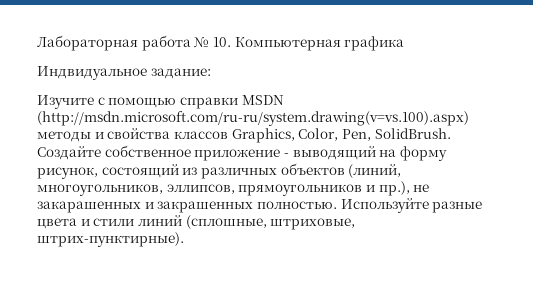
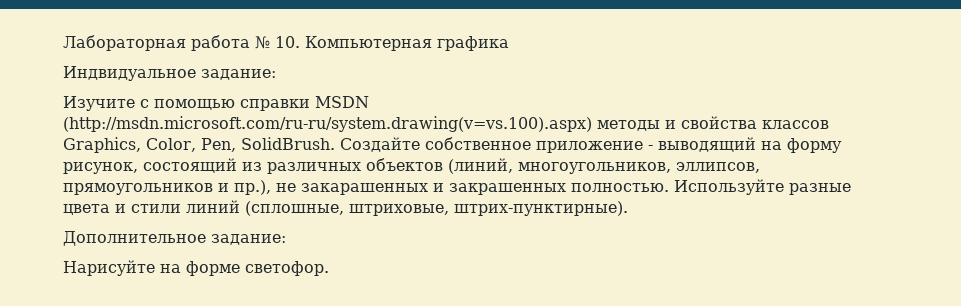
(184, 239) none -> [63,231,286,246] [63,260,329,276] // Дополнительное задание: // Нарисуйте на форме светофор.

